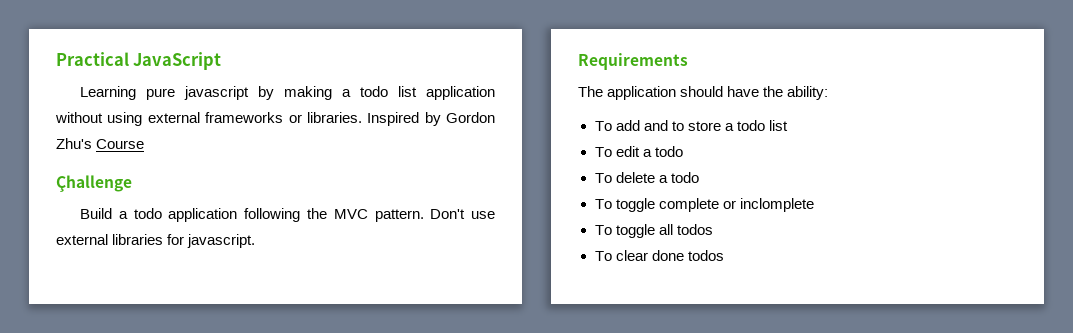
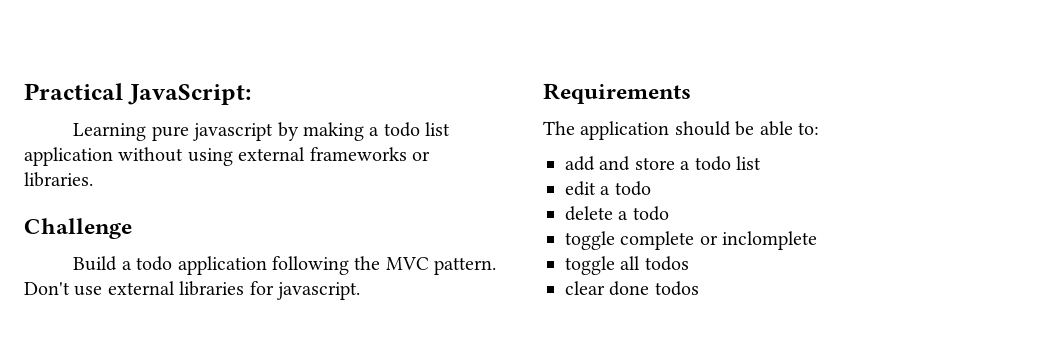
[133,52,222,70] JavaScript -> [127,84,251,105] JavaScript:
[367,112,495,126] [56,138,145,149] [56,175,132,192] Inspired by Gordon Zhu's Course // Çhallenge -> [24,218,132,239] // Challenge
[727,86,829,100] [594,121,612,131] have the ability: // To -> [735,121,819,136] be able to: //
[671,121,684,131] to -> (631, 163) none
[594,147,612,157] To -> (761, 163) none
[594,173,612,183] To -> (651, 188) none
[594,199,612,209] To -> (669, 213) none
[594,225,612,235] To -> (818, 240) none
[594,251,612,261] To -> (689, 263) none

